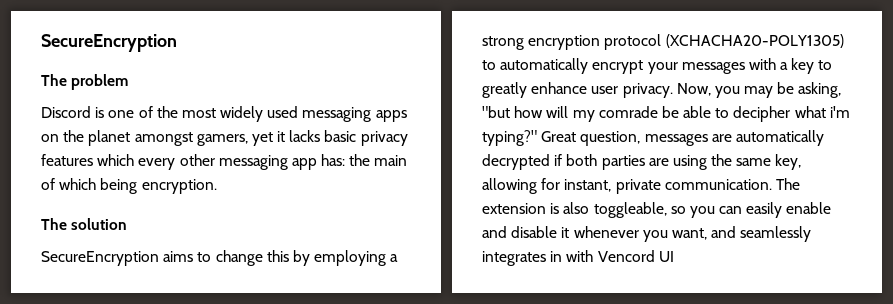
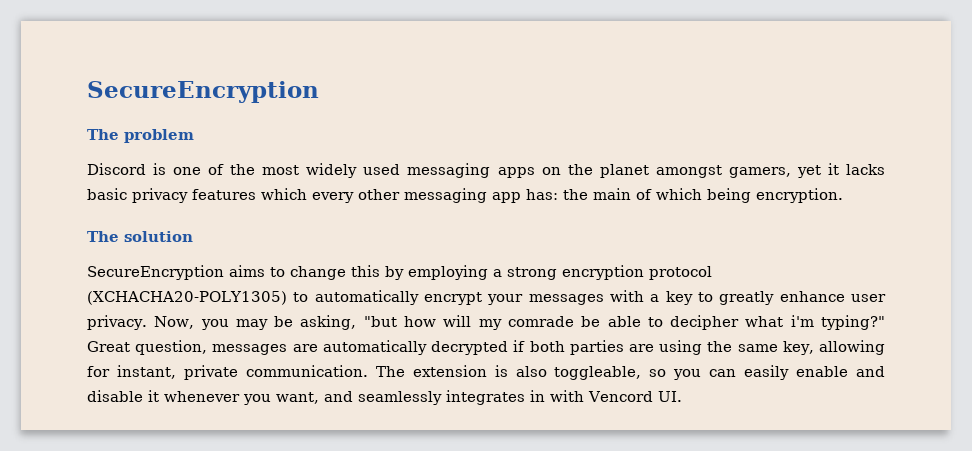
[658,251,674,262] UI -> [657,391,682,402] UI.

